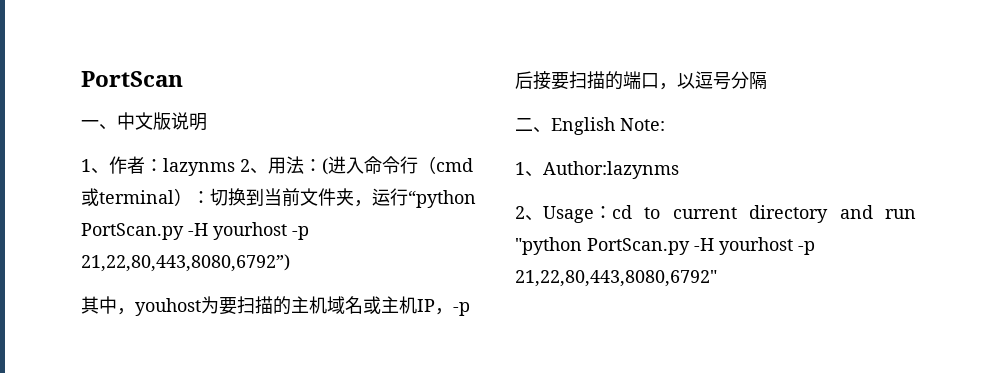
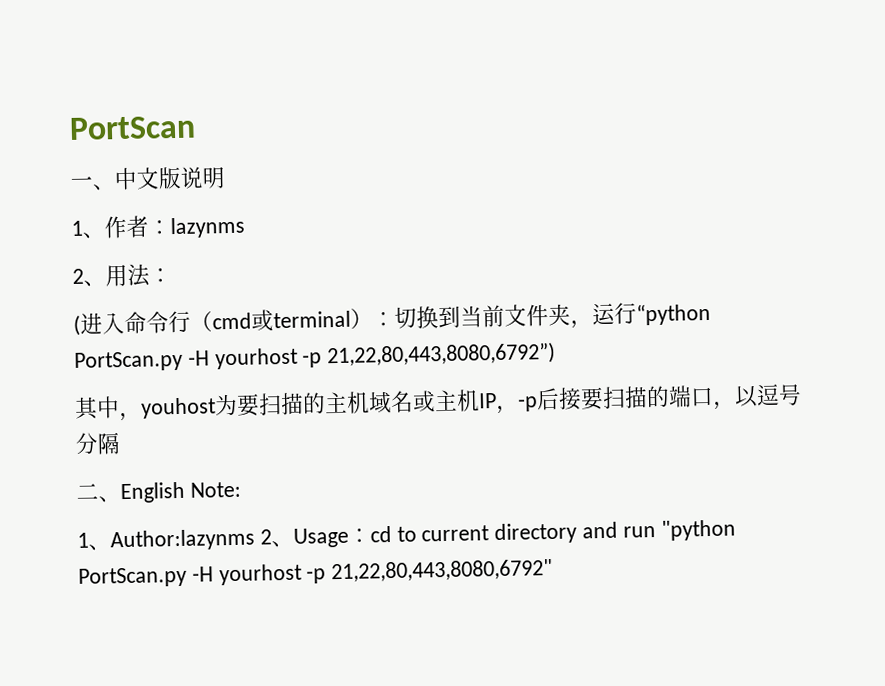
(235, 167) none -> (245, 227) //
(322, 165) none -> (172, 275) //
(679, 170) // -> (255, 540) none

